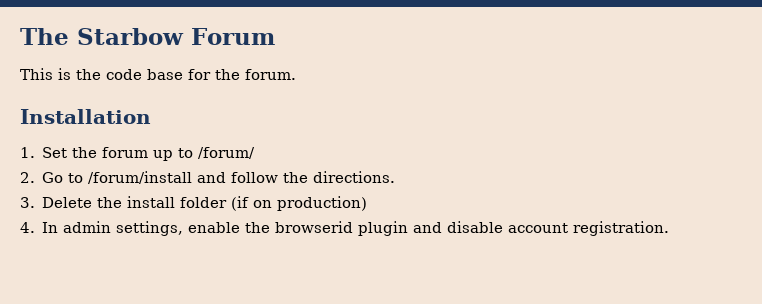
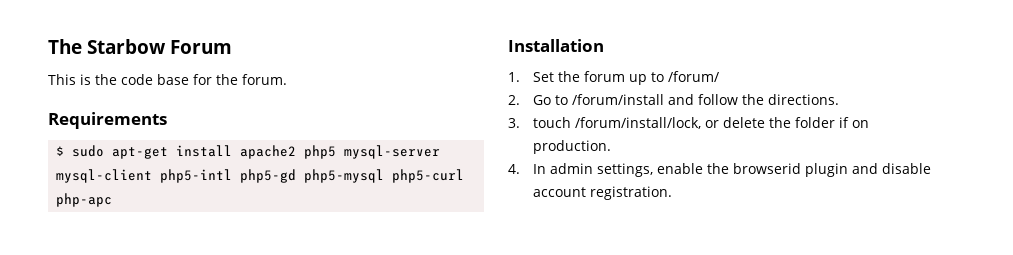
(296, 74) none -> [48,112,167,129] [56,145,441,159] [56,169,465,183] [56,193,113,207] // Requirements // $ sudo apt-get install apache2 php5 mysql-server mysql-client php5-intl php5-gd php5-mysql php5-curl php-apc
[42,196,368,211] Delete the install folder (if on production) -> [533,117,870,129] [533,140,612,154] touch /forum/install/lock, or delete the folder if on production.

